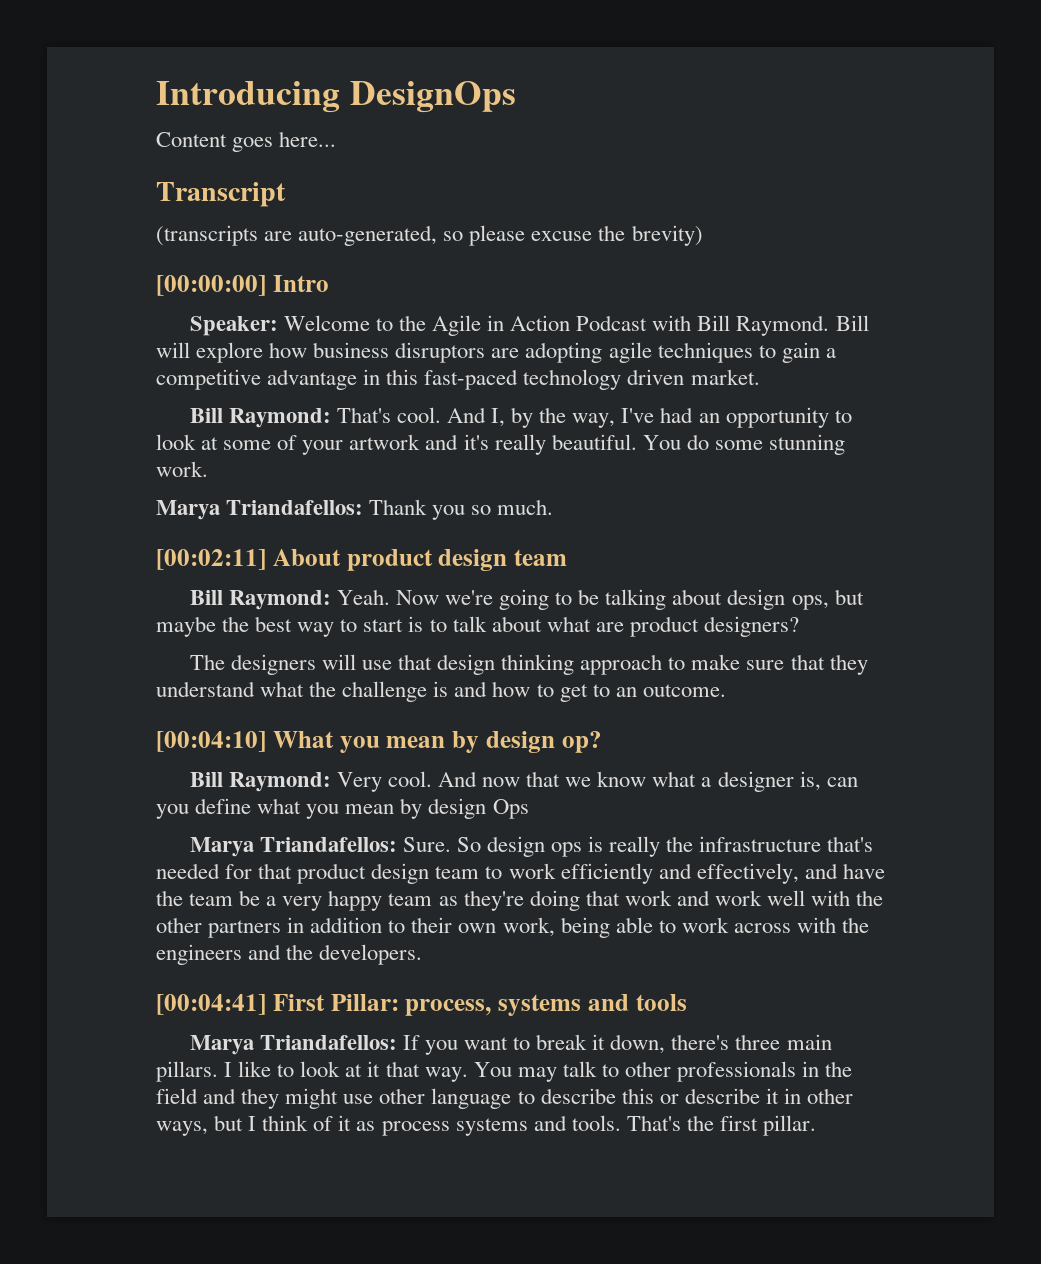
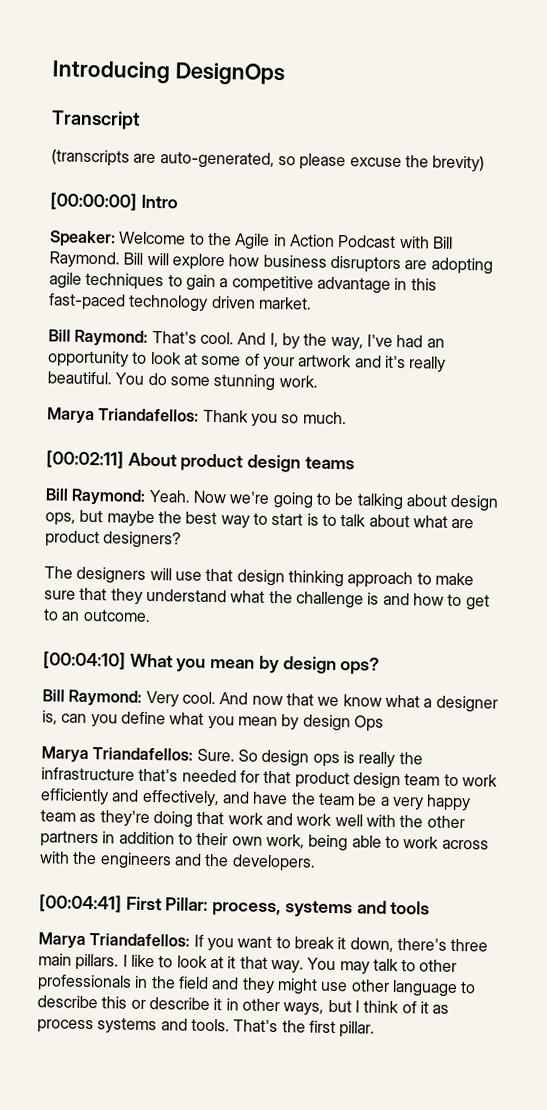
[156,131,337,152] // Content goes here... -> (285, 74) none
[514,549,567,566] team -> [304,456,355,470] teams
[561,731,602,753] op? -> [340,657,381,675] ops?

